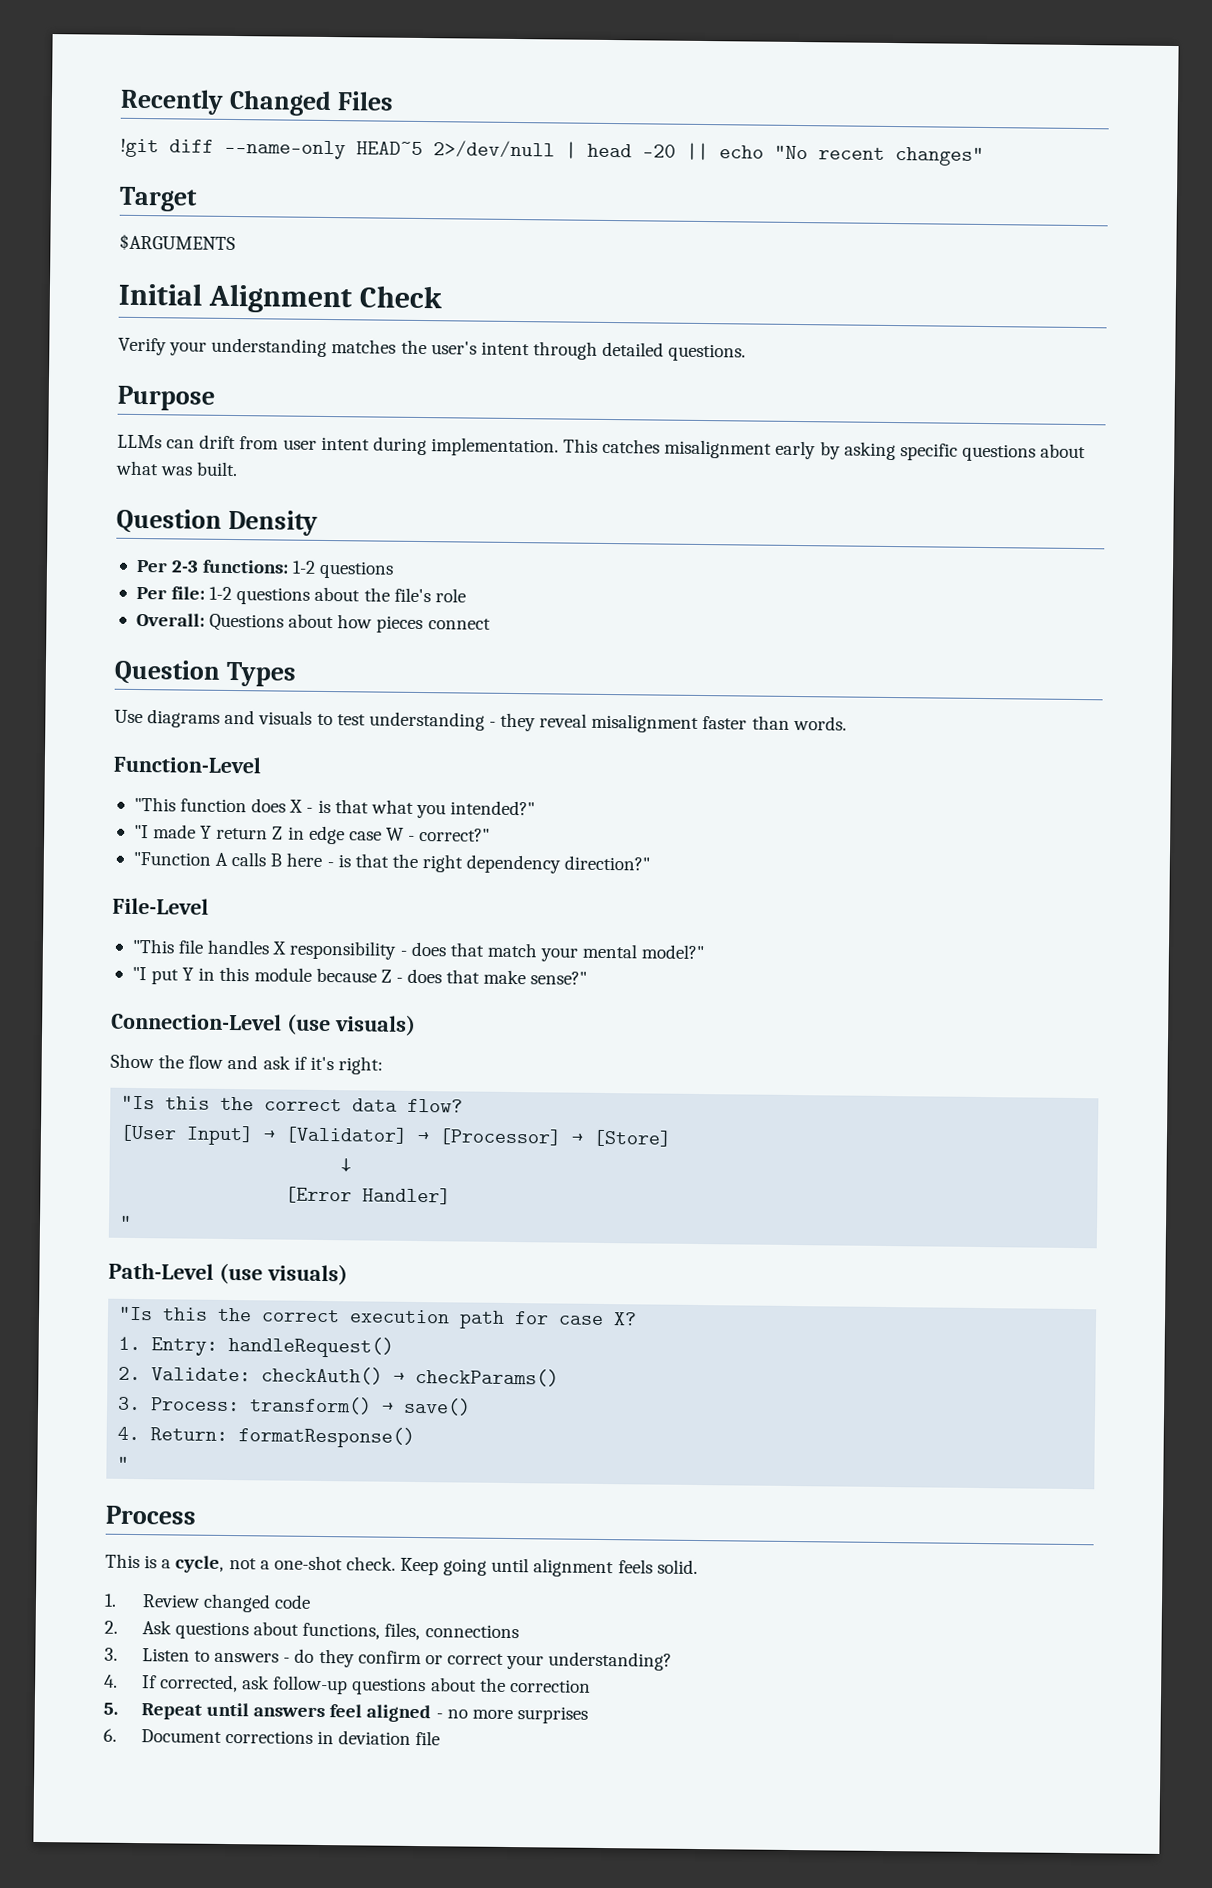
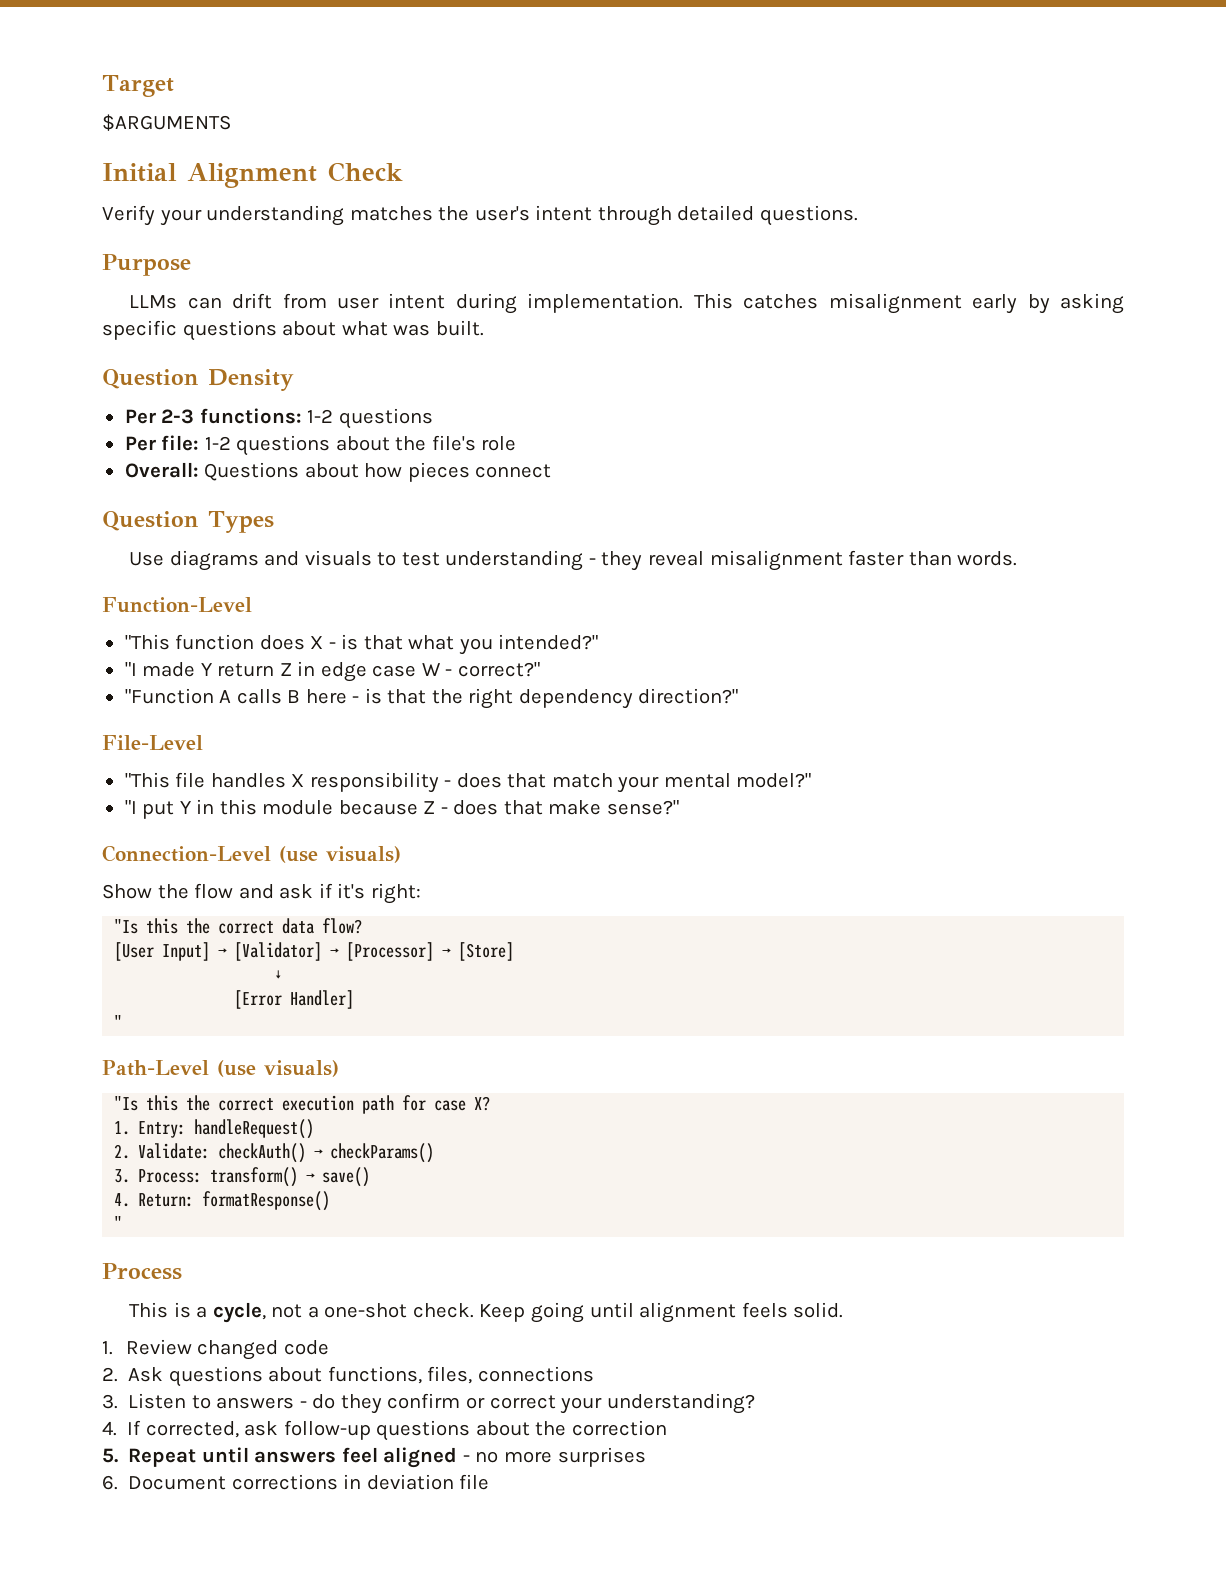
[120,88,394,117] [120,138,984,166] Recently Changed Files // !git diff --name-only HEAD~5 2>/dev/null | head -20 || echo "No recent changes" // -> (102, 86) none

